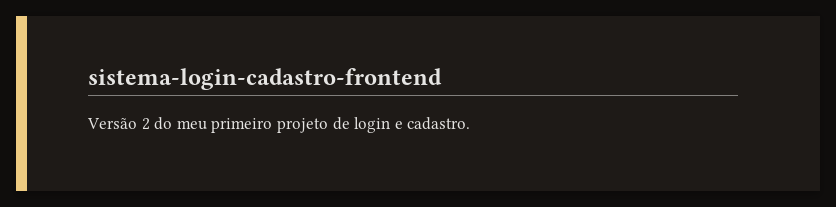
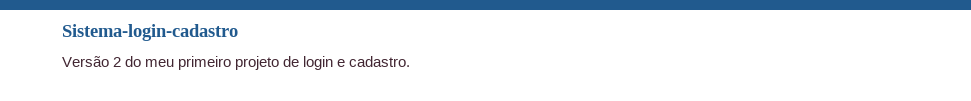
[88,68,442,90] sistema-login-cadastro-frontend -> [62,24,238,41] Sistema-login-cadastro

